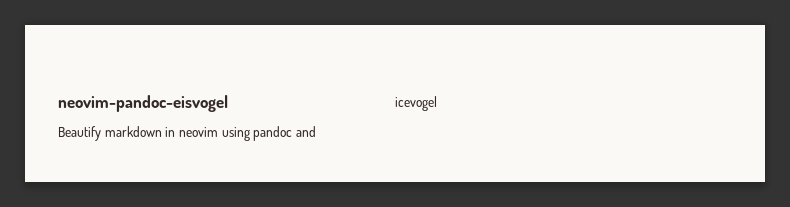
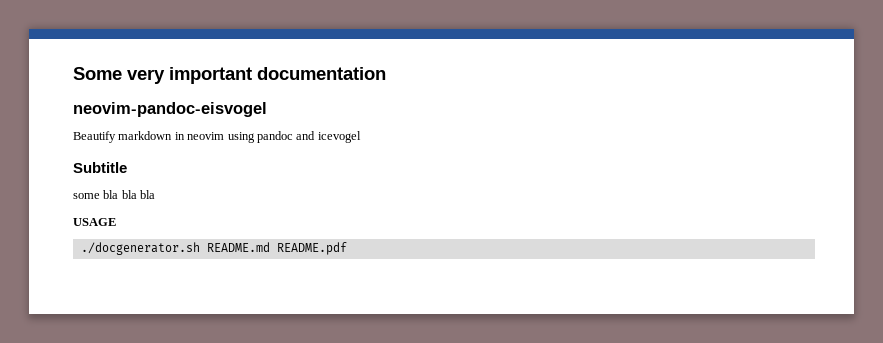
(58, 103) none -> [73,67,386,84] Some very important documentation //
(437, 103) none -> [73,162,127,173] [73,190,156,199] [73,218,116,226] [80,242,347,255] // Subtitle // some bla bla bla // USAGE // ./docgenerator.sh README.md README.pdf

